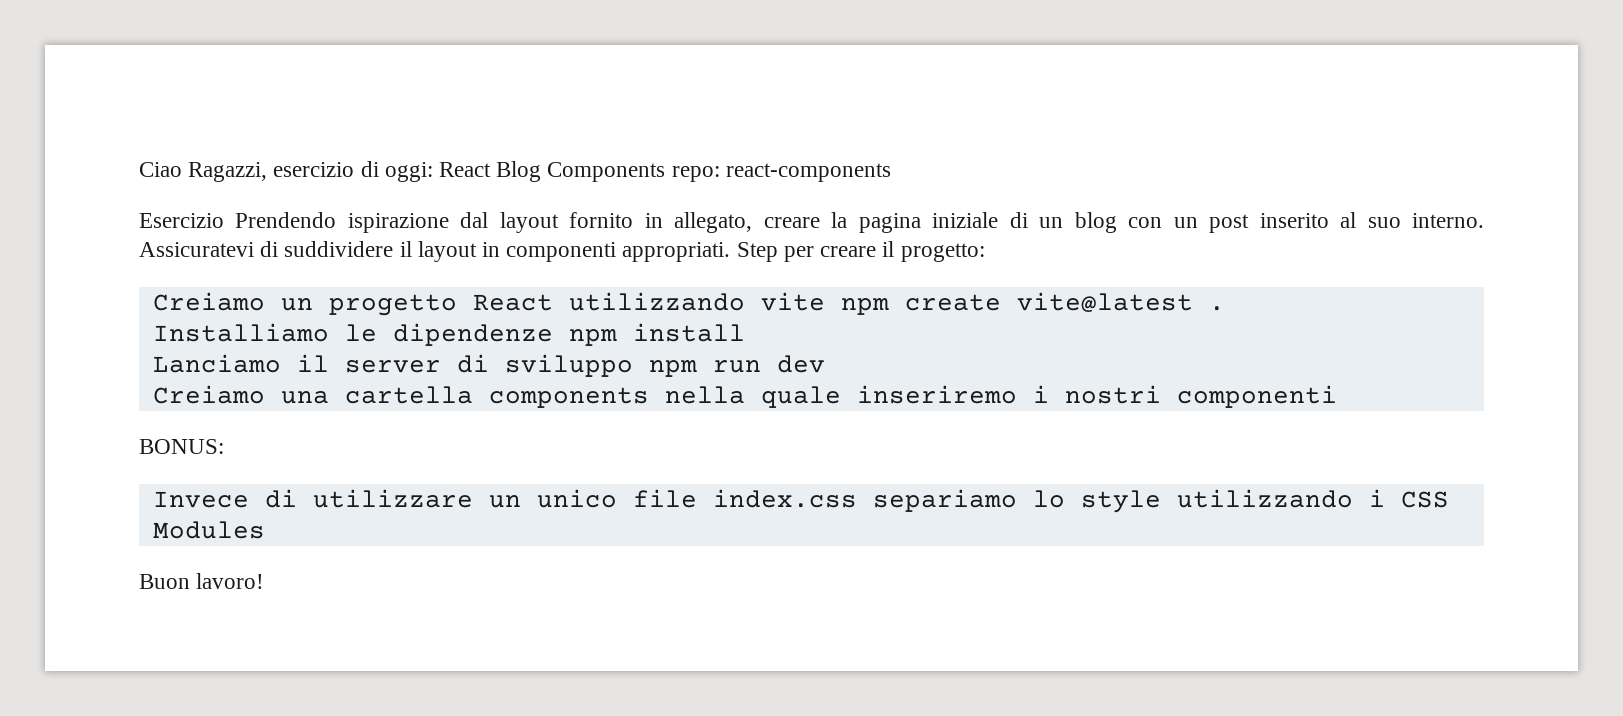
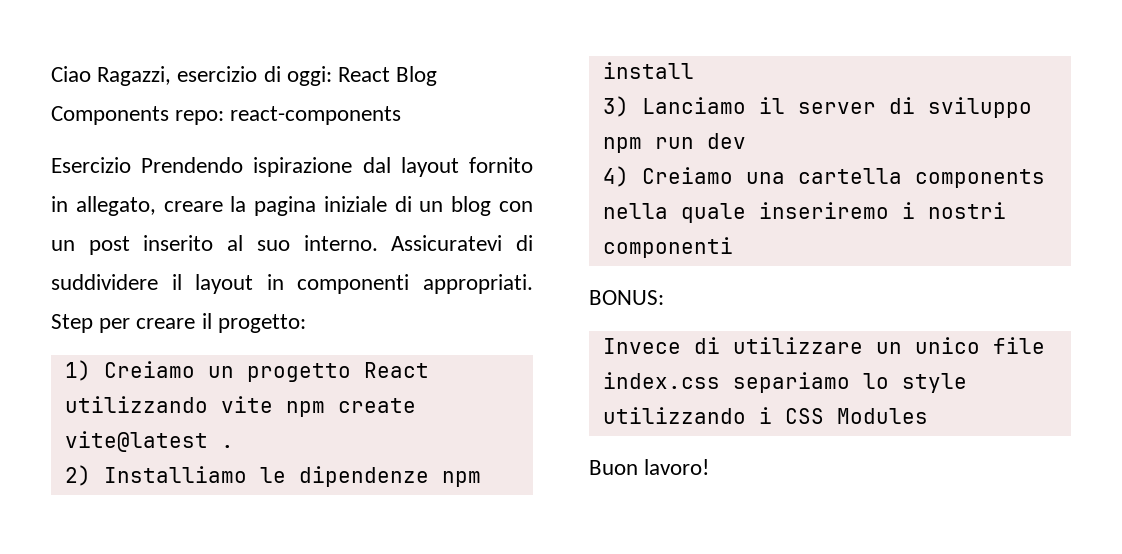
(985, 252) none -> [64,360,91,381] 1)
(1225, 308) none -> [64,465,91,486] 2)
(745, 332) none -> [602,96,629,117] 3)
(825, 364) none -> [602,166,629,187] 4)

